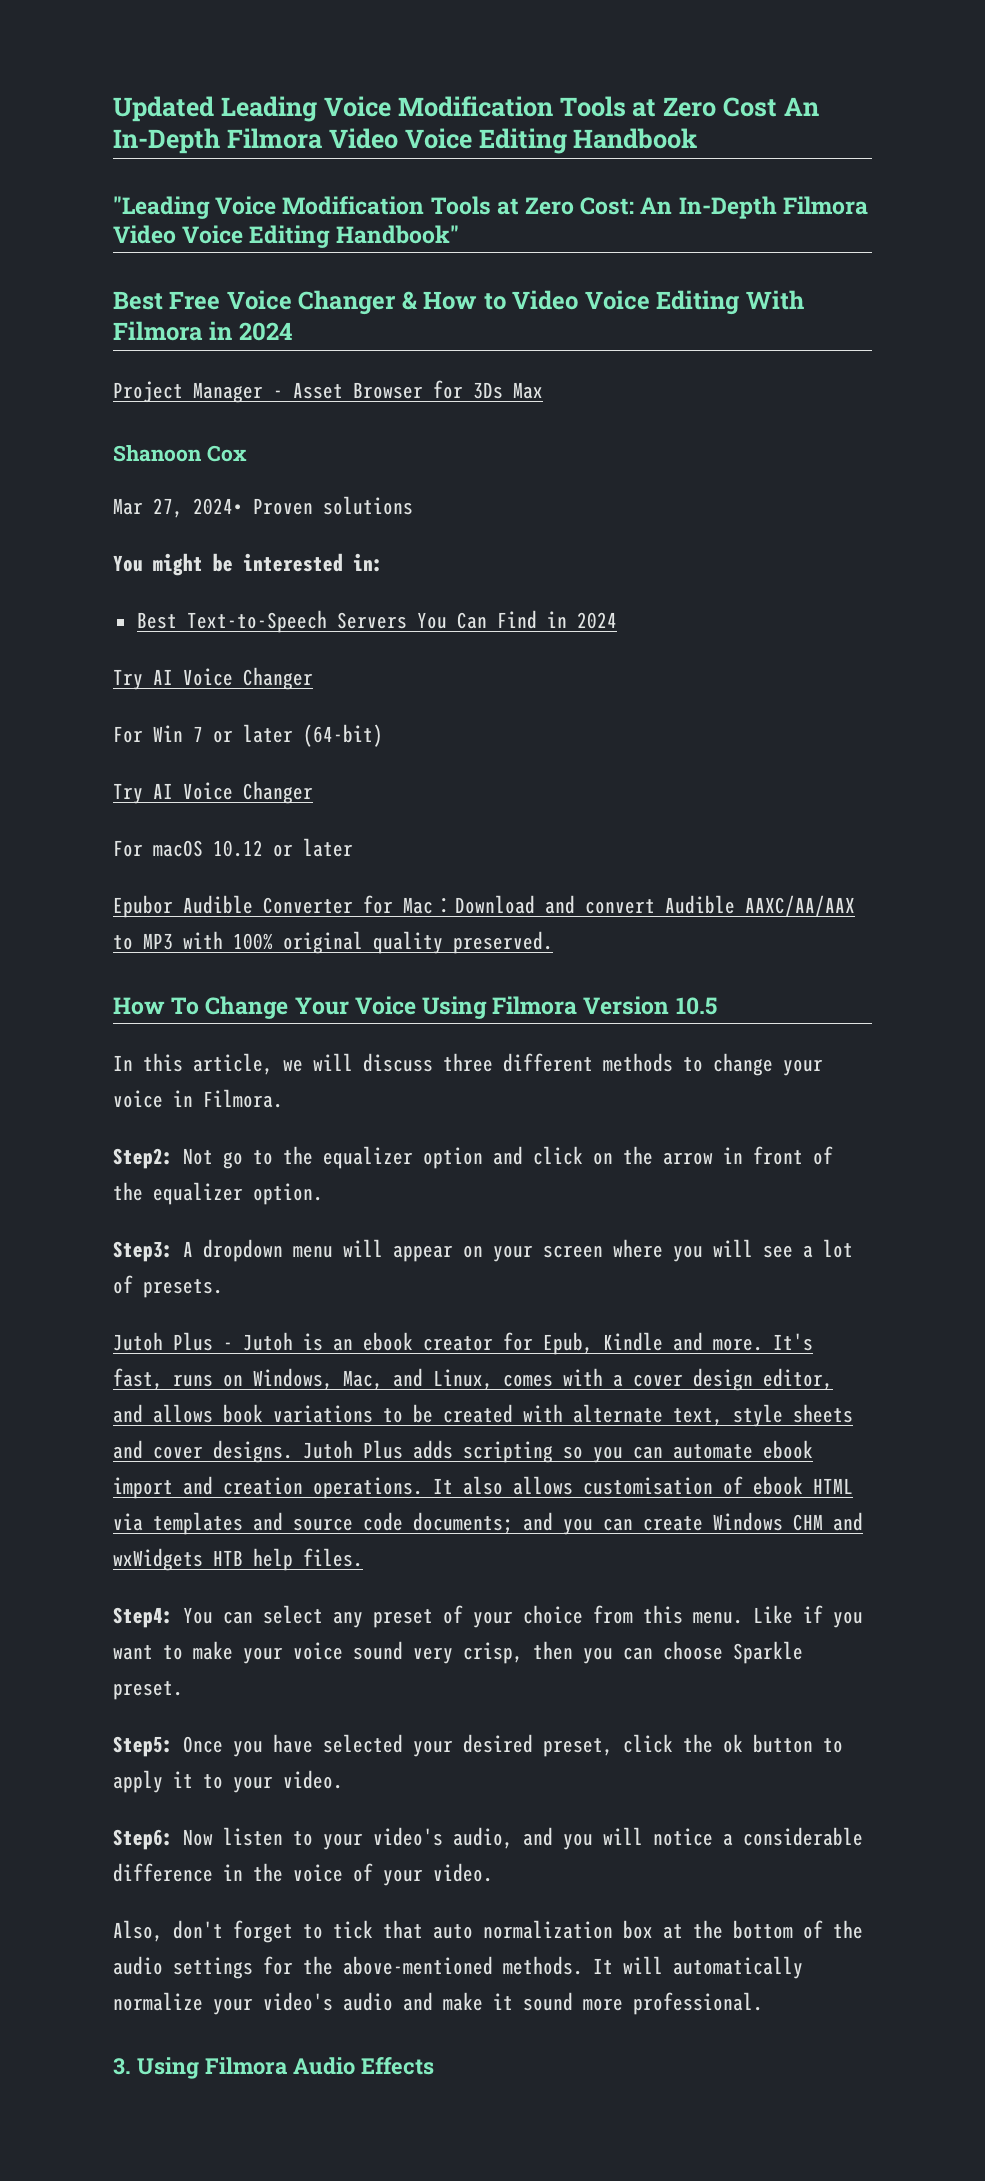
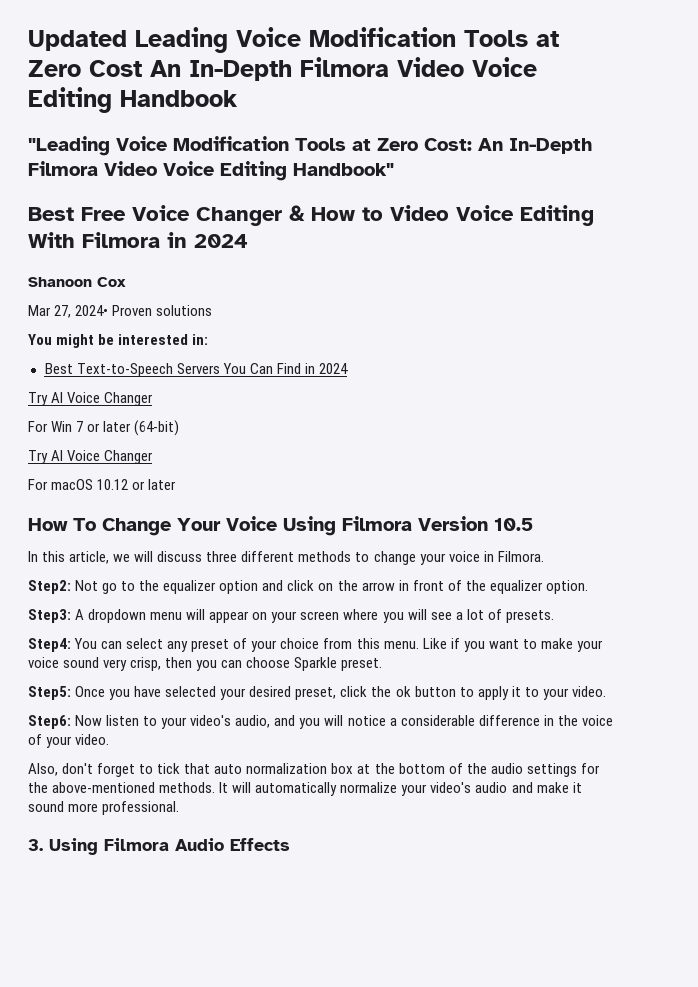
[113,380,543,403] // Project Manager - Asset Browser for 3Ds Max -> (248, 241) none
[113,895,855,918] [113,931,553,954] // Epubor Audible Converter for Mac：Download and convert Audible AAXC/AA/AAX to MP3 with 100% original quality preserved. -> (177, 484) none
[113,1332,813,1355] [113,1368,833,1391] [113,1404,853,1427] [113,1440,813,1463] [113,1476,853,1499] [113,1512,863,1535] [113,1548,363,1571] // Jutoh Plus - Jutoh is an ebook creator for Epub, Kindle and more. It's fast, runs on Windows, Mac, and Linux, comes with a cover design editor, and allows book variations to be created with alternate text, style sheets and cover designs. Jutoh Plus adds scripting so you can automate ebook import and creation operations. It also allows customisation of ebook HTML via templates and source code documents; and you can create Windows CHM and wxWidgets HTB help files. -> (554, 616) none

